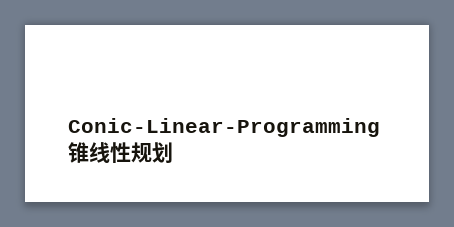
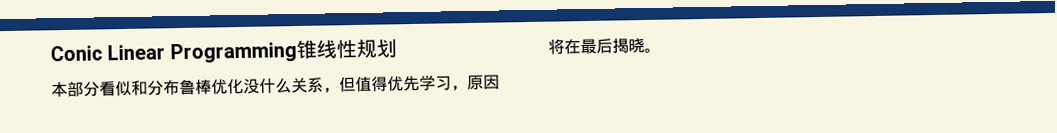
[68,118,380,137] Conic-Linear-Programming -> [50,42,297,64] Conic Linear Programming
(173, 152) none -> [51,74,500,98] [548,37,661,55] // 本部分看似和分布鲁棒优化没什么关系，但值得优先学习，原因将在最后揭晓。

